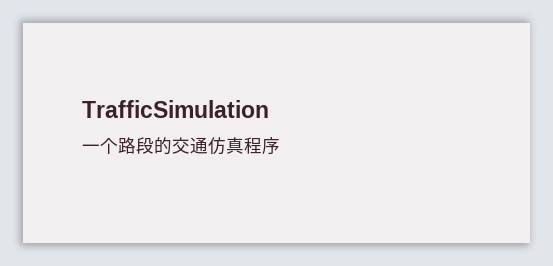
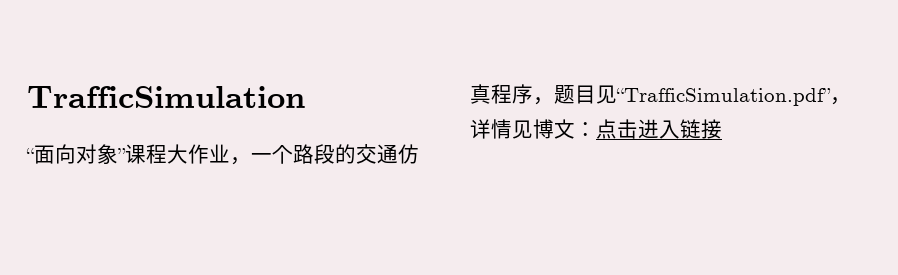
(269, 109) none -> [26,144,251,165] “面向对象”课程大作业，
(280, 146) none -> [533,85,851,106] [470,119,722,139] ，题目见“TrafficSimulation.pdf”，详情见博文：点击进入链接

